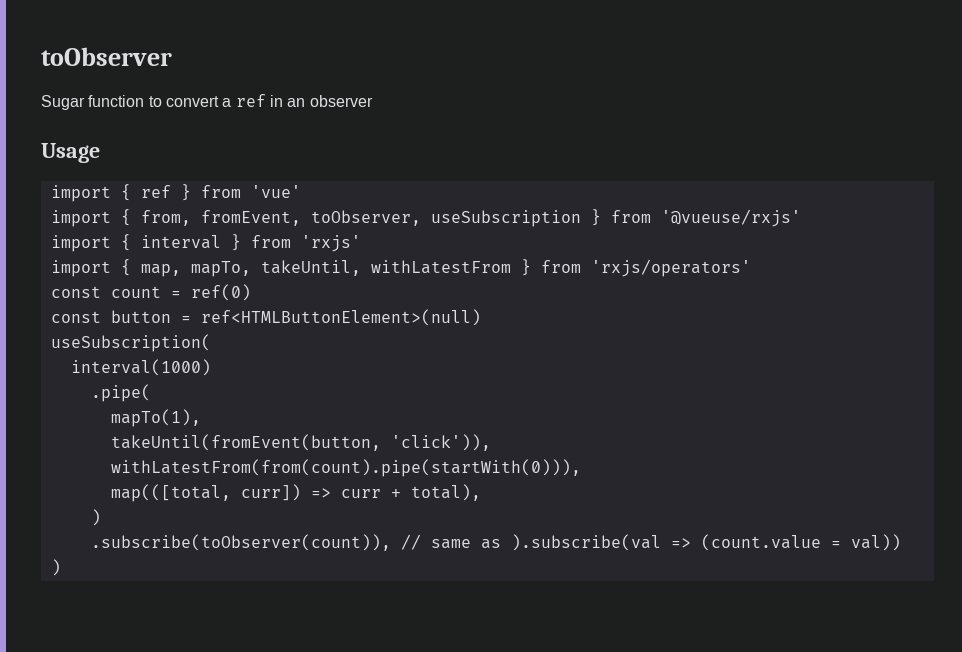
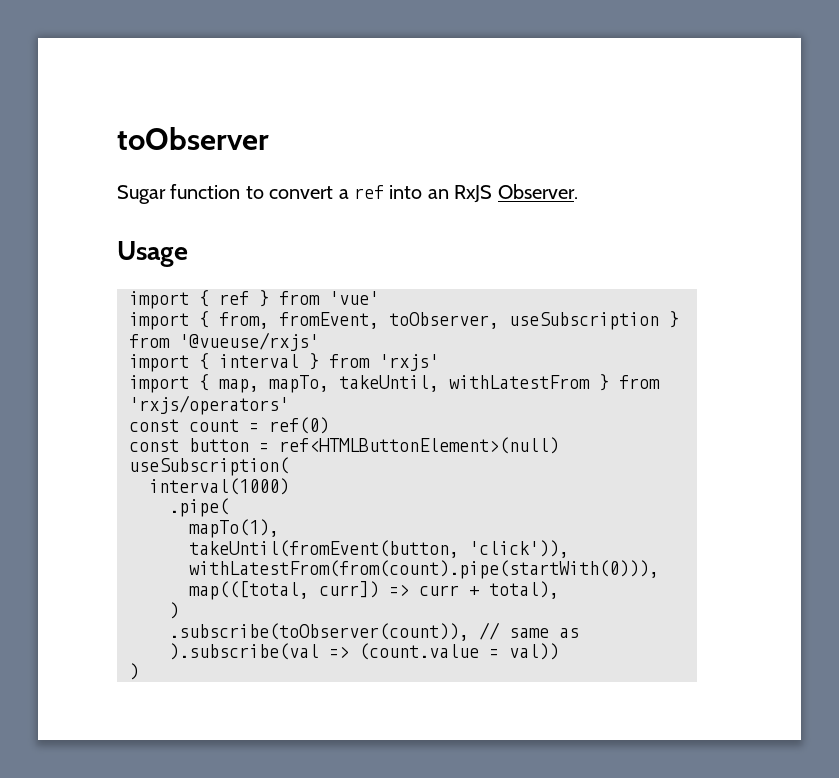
[269,95,373,107] in an observer -> [389,184,578,203] into an RxJS Observer.

